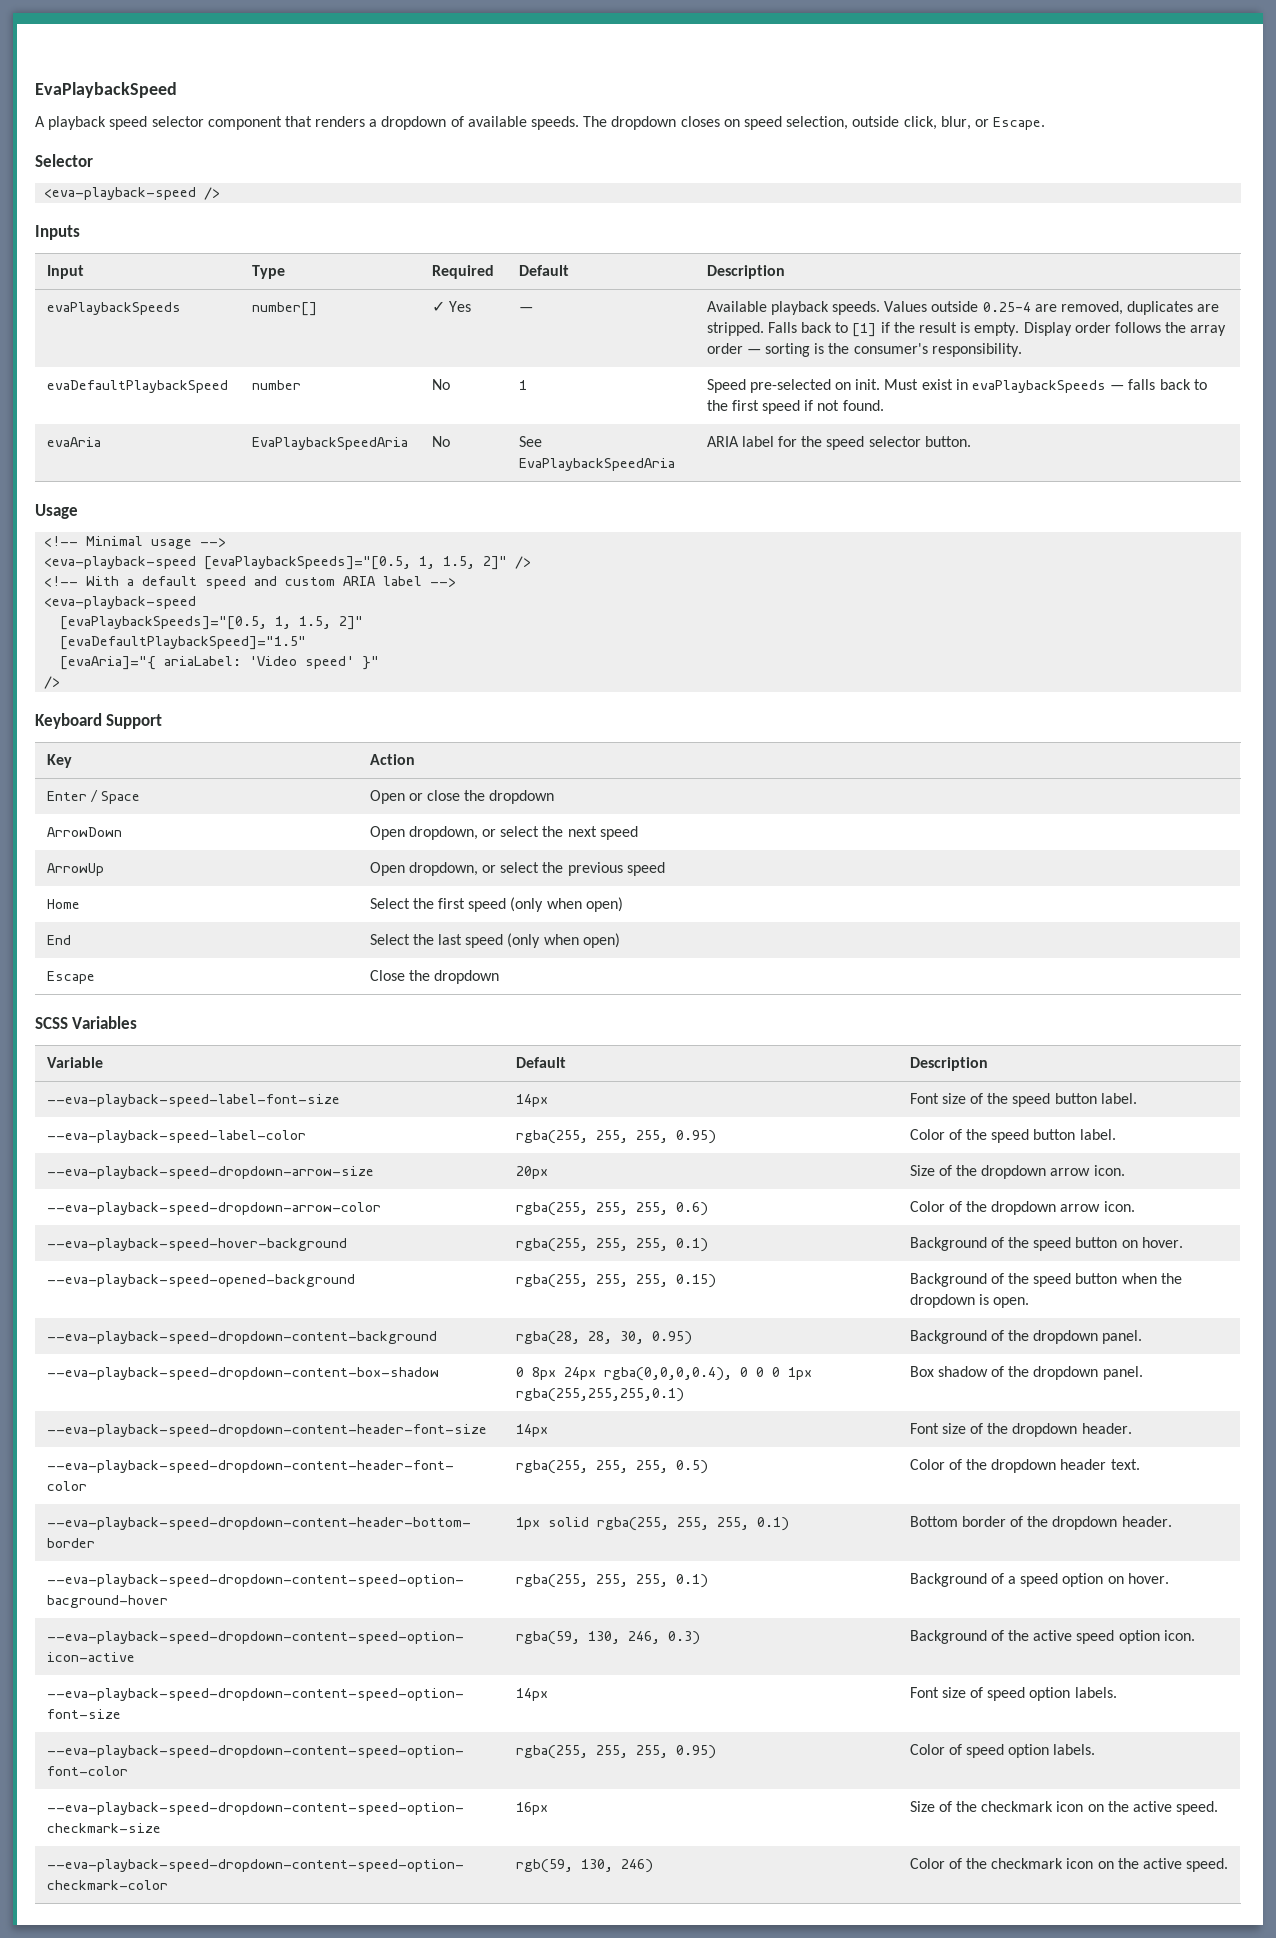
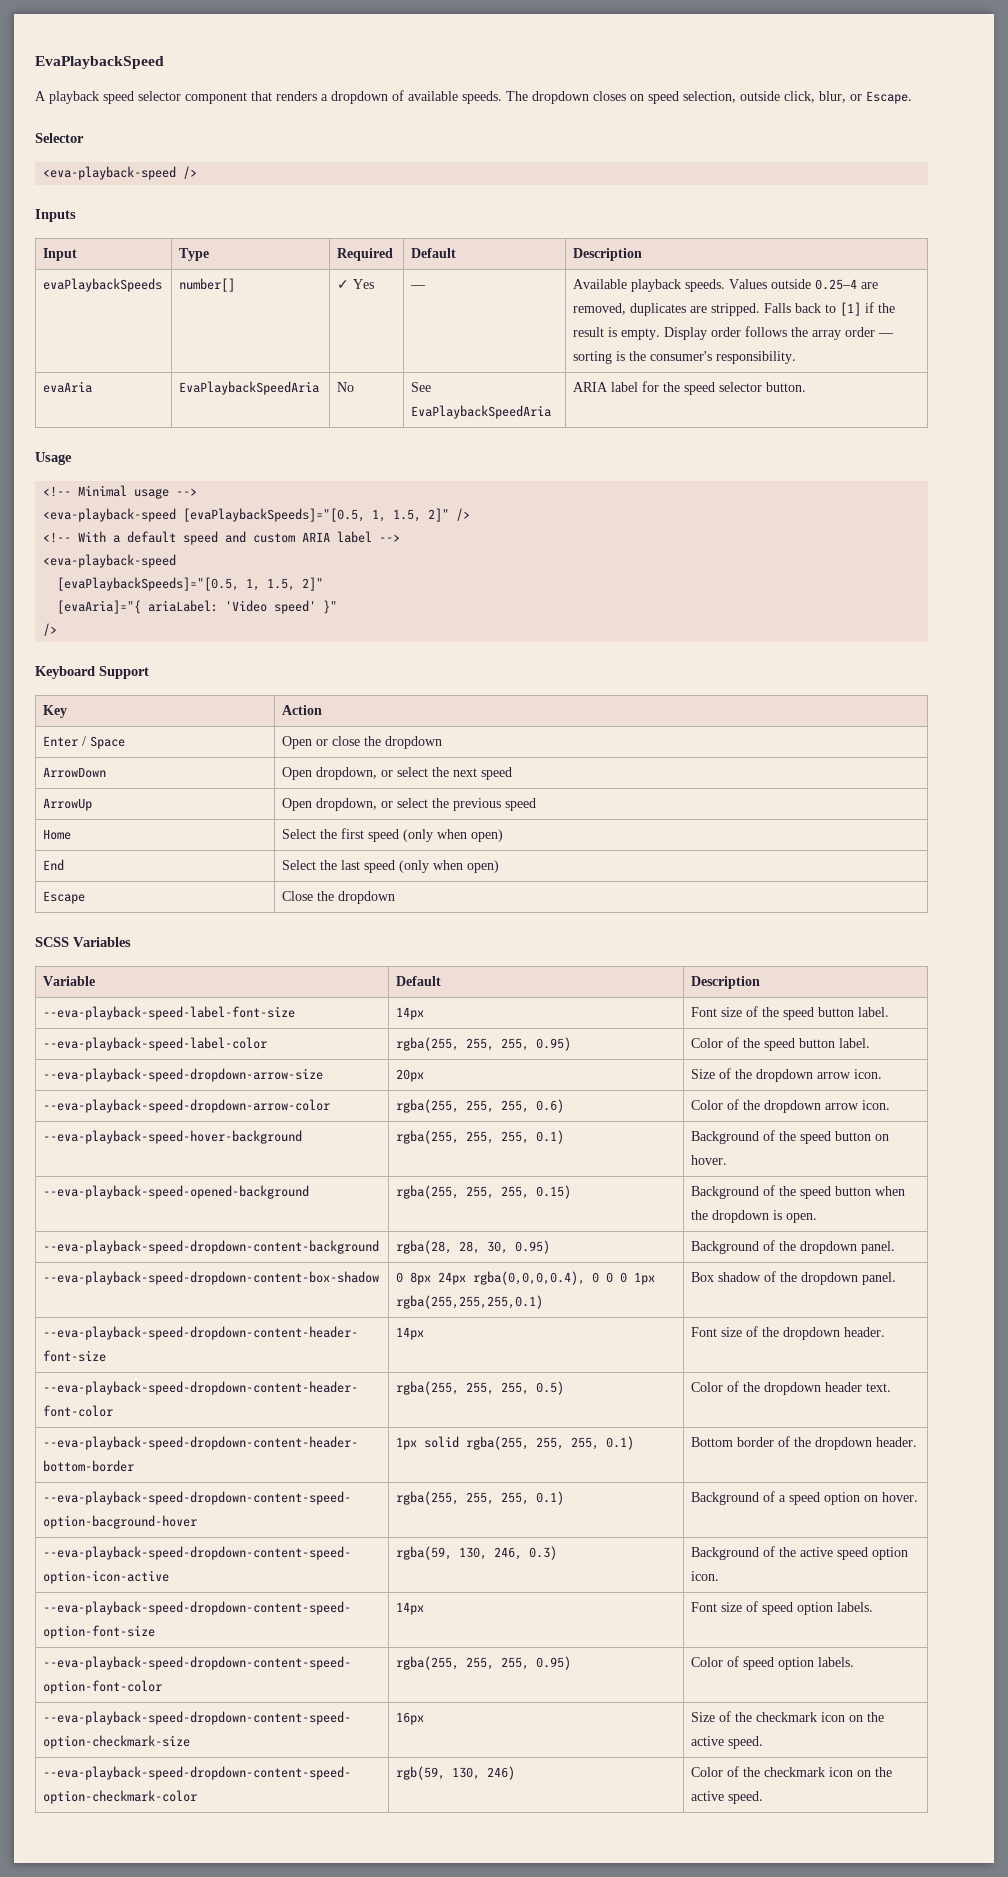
[46,380,228,393] [251,380,301,390] [431,379,450,390] [518,380,527,390] [706,379,1207,393] [706,400,884,414] // evaDefaultPlaybackSpeed | number | No | 1 | Speed pre-selected on init. Must exist in evaPlaybackSpeeds — falls back to the first speed if not found. -> (797, 357) none
[60,636,307,650] // [evaDefaultPlaybackSpeed]="1.5" -> (324, 584) none

